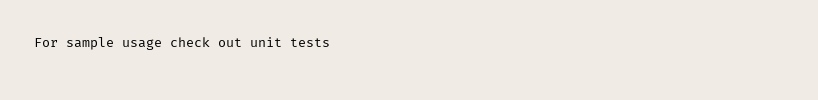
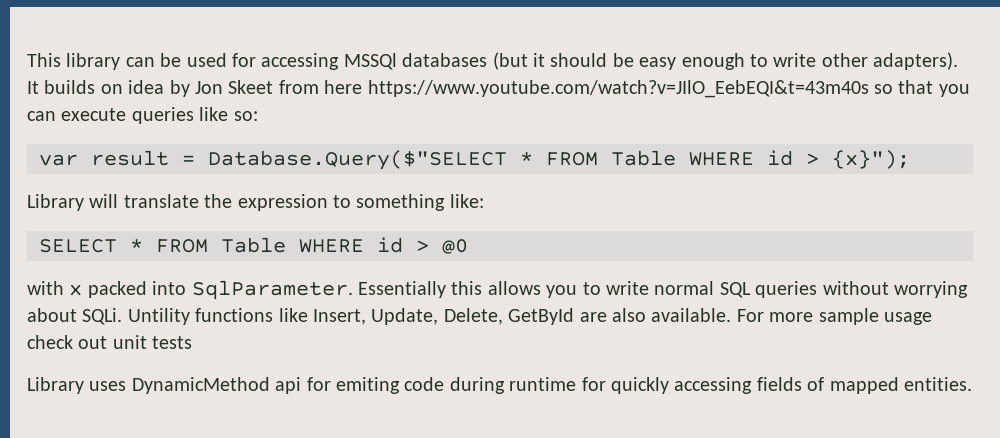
[34,38,58,47] For -> [27,52,959,70] [27,80,970,98] [27,107,258,124] [39,150,910,170] [27,194,484,211] [39,237,468,254] [27,280,968,300] [27,308,814,325] This library can be used for accessing MSSQl databases (but it should be easy enough to write other adapters). It builds on idea by Jon Skeet from here https://www.youtube.com/watch?v=JIlO_EebEQI&t=43m40s so that you can execute queries like so: // var result = Database.Query($"SELECT * FROM Table WHERE id > {x}"); // Library will translate the expression to something like: // SELECT * FROM Table WHERE id > @0 // with x packed into SqlParameter. Essentially this allows you to write normal SQL queries without worrying about SQLi. Untility functions like Insert, Update, Delete, GetById are also available. For more
(330, 42) none -> [27,377,972,394] // Library uses DynamicMethod api for emiting code during runtime for quickly accessing fields of mapped entities.

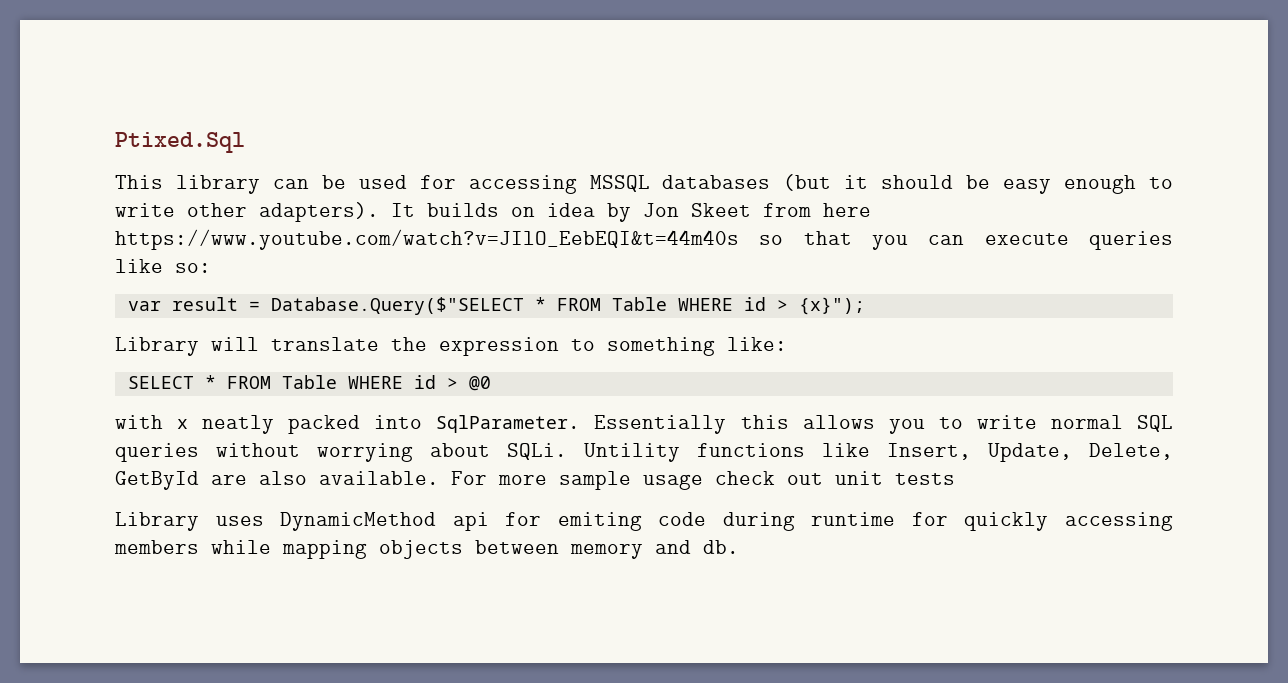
(27, 60) none -> [115,132,245,153] Ptixed.Sql //
[343,53,397,70] MSSQl -> [589,175,650,192] MSSQL
[367,80,869,98] https://www.youtube.com/watch?v=JIlO_EebEQI&t=43m40s -> [115,229,739,250] https://www.youtube.com/watch?v=JIlO_EebEQI&t=44m40s
(83, 290) none -> [202,415,275,434] neatly
[756,377,972,394] fields of mapped entities. -> [114,540,739,559] members while mapping objects between memory and db.

